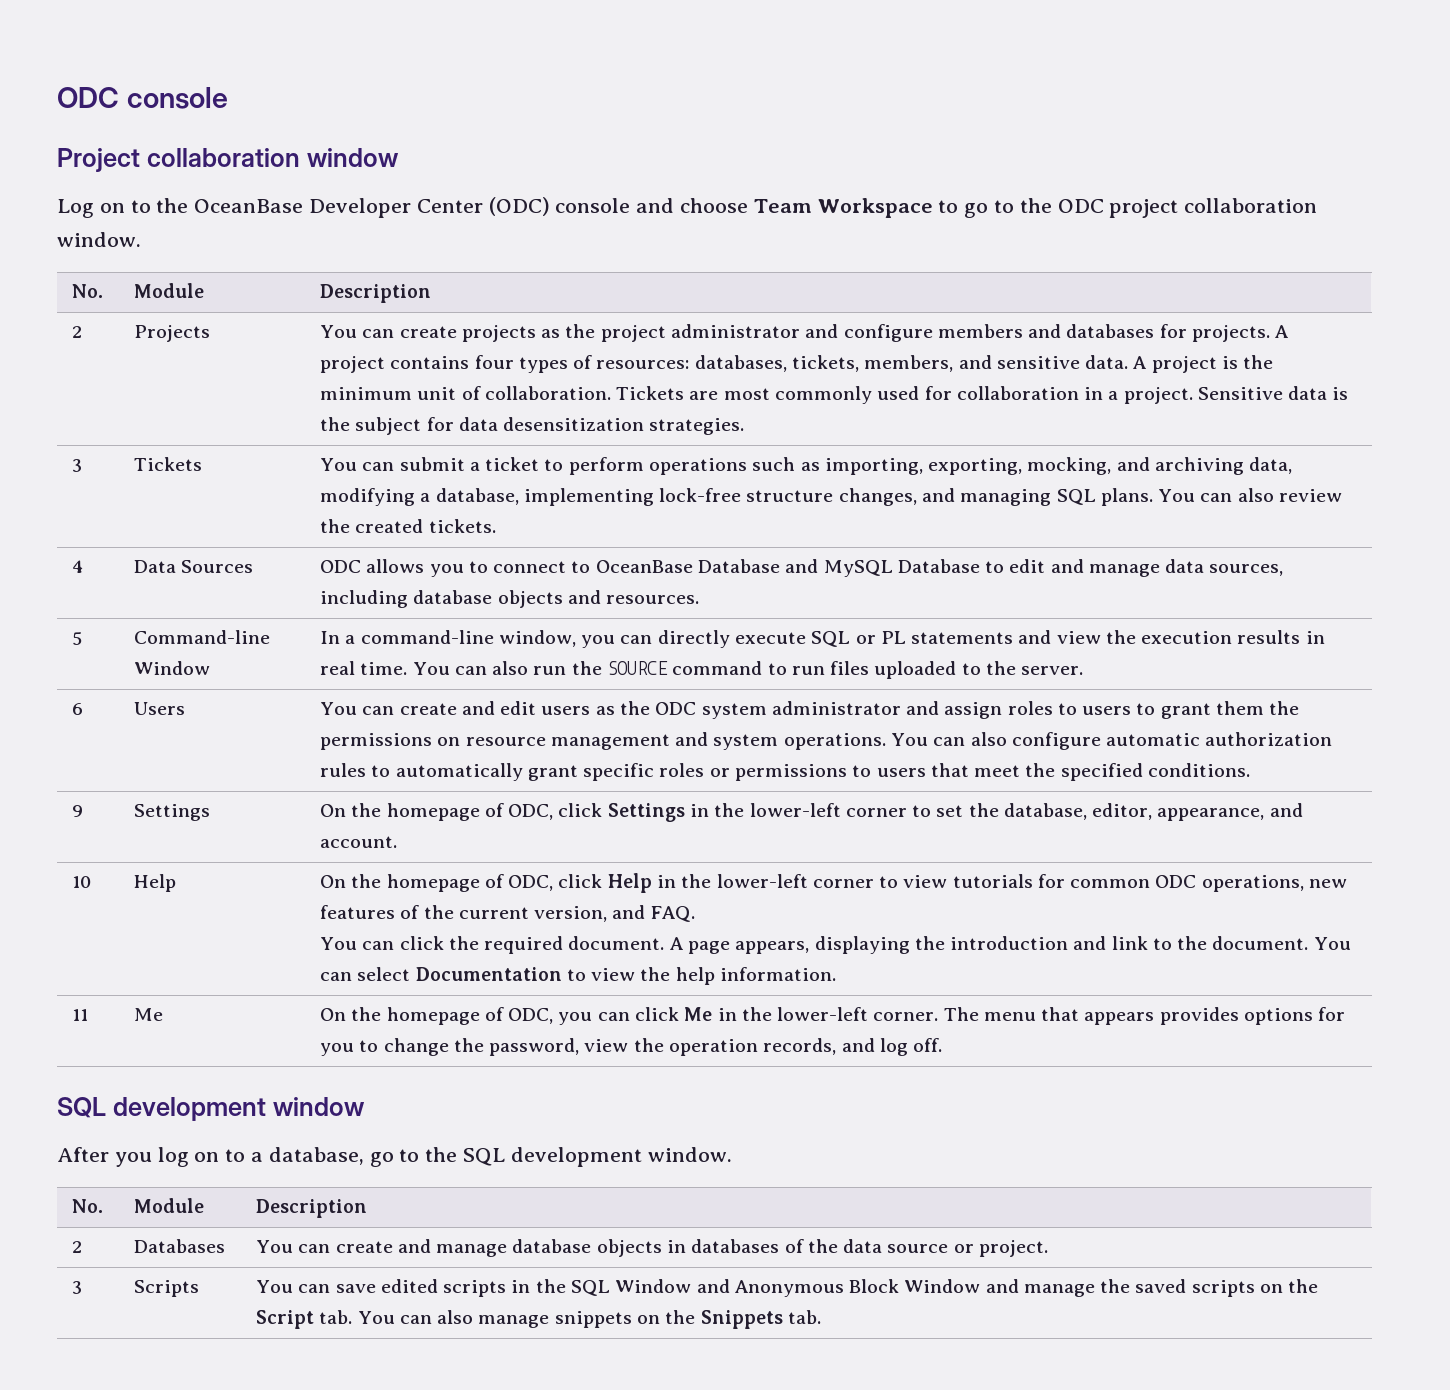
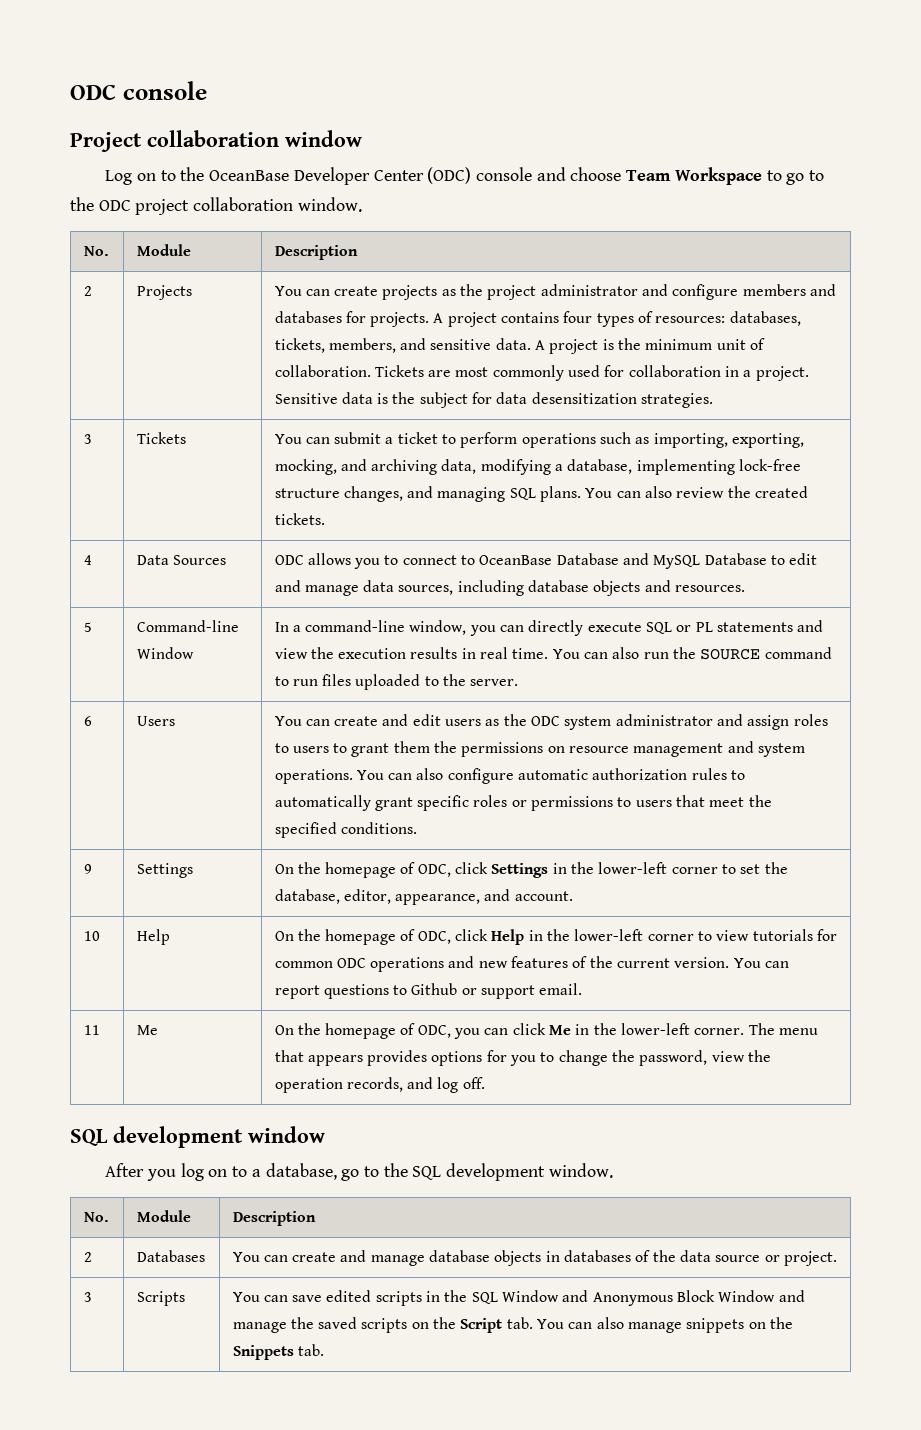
[1201,875,1304,892] operations, -> [370,956,475,972] operations and
[534,905,695,922] [320,936,1351,954] [320,967,837,985] version, and FAQ. // You can click the required document. A page appears, displaying the introduction and link to the document. You can select Documentation to view the help information. -> [674,957,790,968] [274,983,583,999] version. You can report questions to Github or support email.

